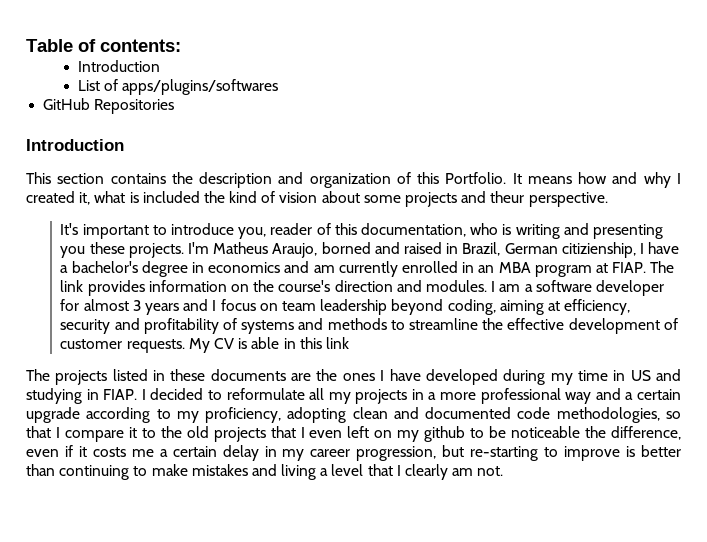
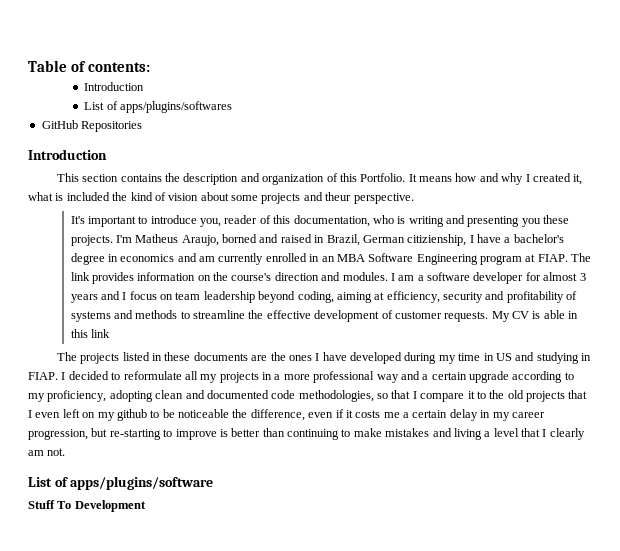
(531, 267) none -> [368,253,478,265] Software Engineering
(504, 471) none -> [28,476,214,490] [28,500,146,512] // List of apps/plugins/software // Stuff To Development

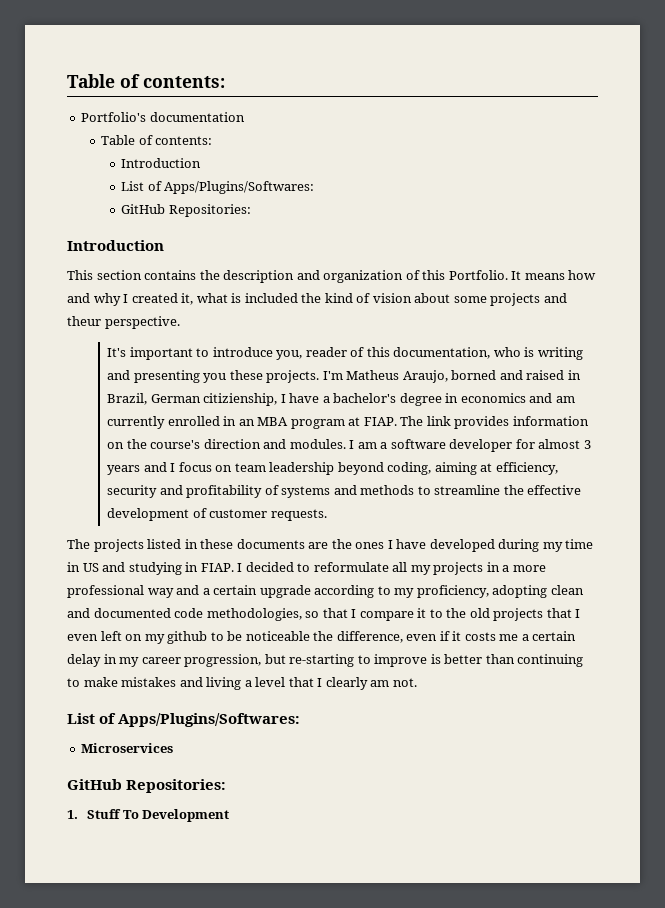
[28,60,151,72] Table of contents: -> [67,74,225,88] [81,112,245,122] [101,135,213,145] Table of contents: // Portfolio's documentation // Table of contents:
[120,101,233,113] [41,120,143,132] apps/plugins/softwares // GitHub Repositories -> [164,181,315,194] [121,204,251,217] Apps/Plugins/Softwares: // GitHub Repositories:
[368,253,478,265] Software Engineering -> (289, 421) none
[491,310,579,322] [70,329,110,338] My CV is able in this link -> (327, 515) none
[70,476,214,490] apps/plugins/software // -> [118,713,301,727] [81,743,174,753] [67,779,227,793] [67,810,78,819] Apps/Plugins/Softwares: // Microservices // GitHub Repositories: // 1.

